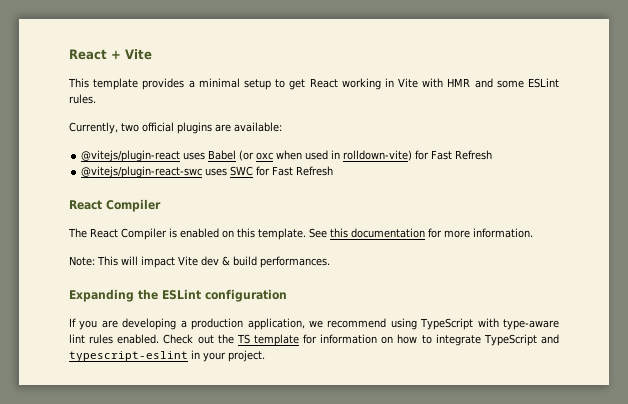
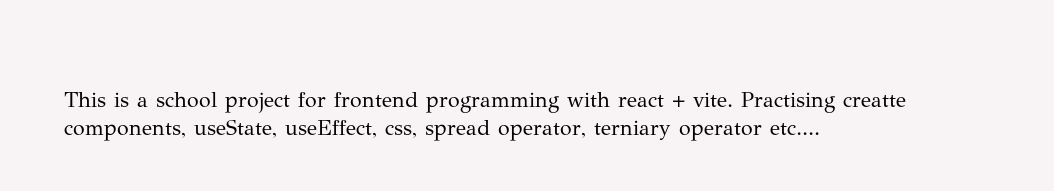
[69,49,152,60] [68,78,559,90] [69,94,96,104] [69,122,282,134] [81,150,493,162] [81,166,334,178] [69,199,161,212] [68,228,533,240] [69,256,330,268] [69,289,287,302] [69,318,559,330] [69,334,559,346] [69,350,265,362] React + Vite // This template provides a minimal setup to get React working in Vite with HMR and some ESLint rules. // Currently, two official plugins are available: // @vitejs/plugin-react uses Babel (or oxc when used in rolldown-vite) for Fast Refresh // @vitejs/plugin-react-swc uses SWC for Fast Refresh // React Compiler // The React Compiler is enabled on this template. See this documentation for more information. // Note: This will impact Vite dev & build performances. // Expanding the ESLint configuration // If you are developing a production application, we recommend using TypeScript with type-aware lint rules enabled. Check out the TS template for information on how to integrate TypeScript and typescript-eslint in your project. -> [64,92,906,113] [64,119,820,141] This is a school project for frontend programming with react + vite. Practising creatte components, useState, useEffect, css, spread operator, terniary operator etc....

